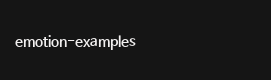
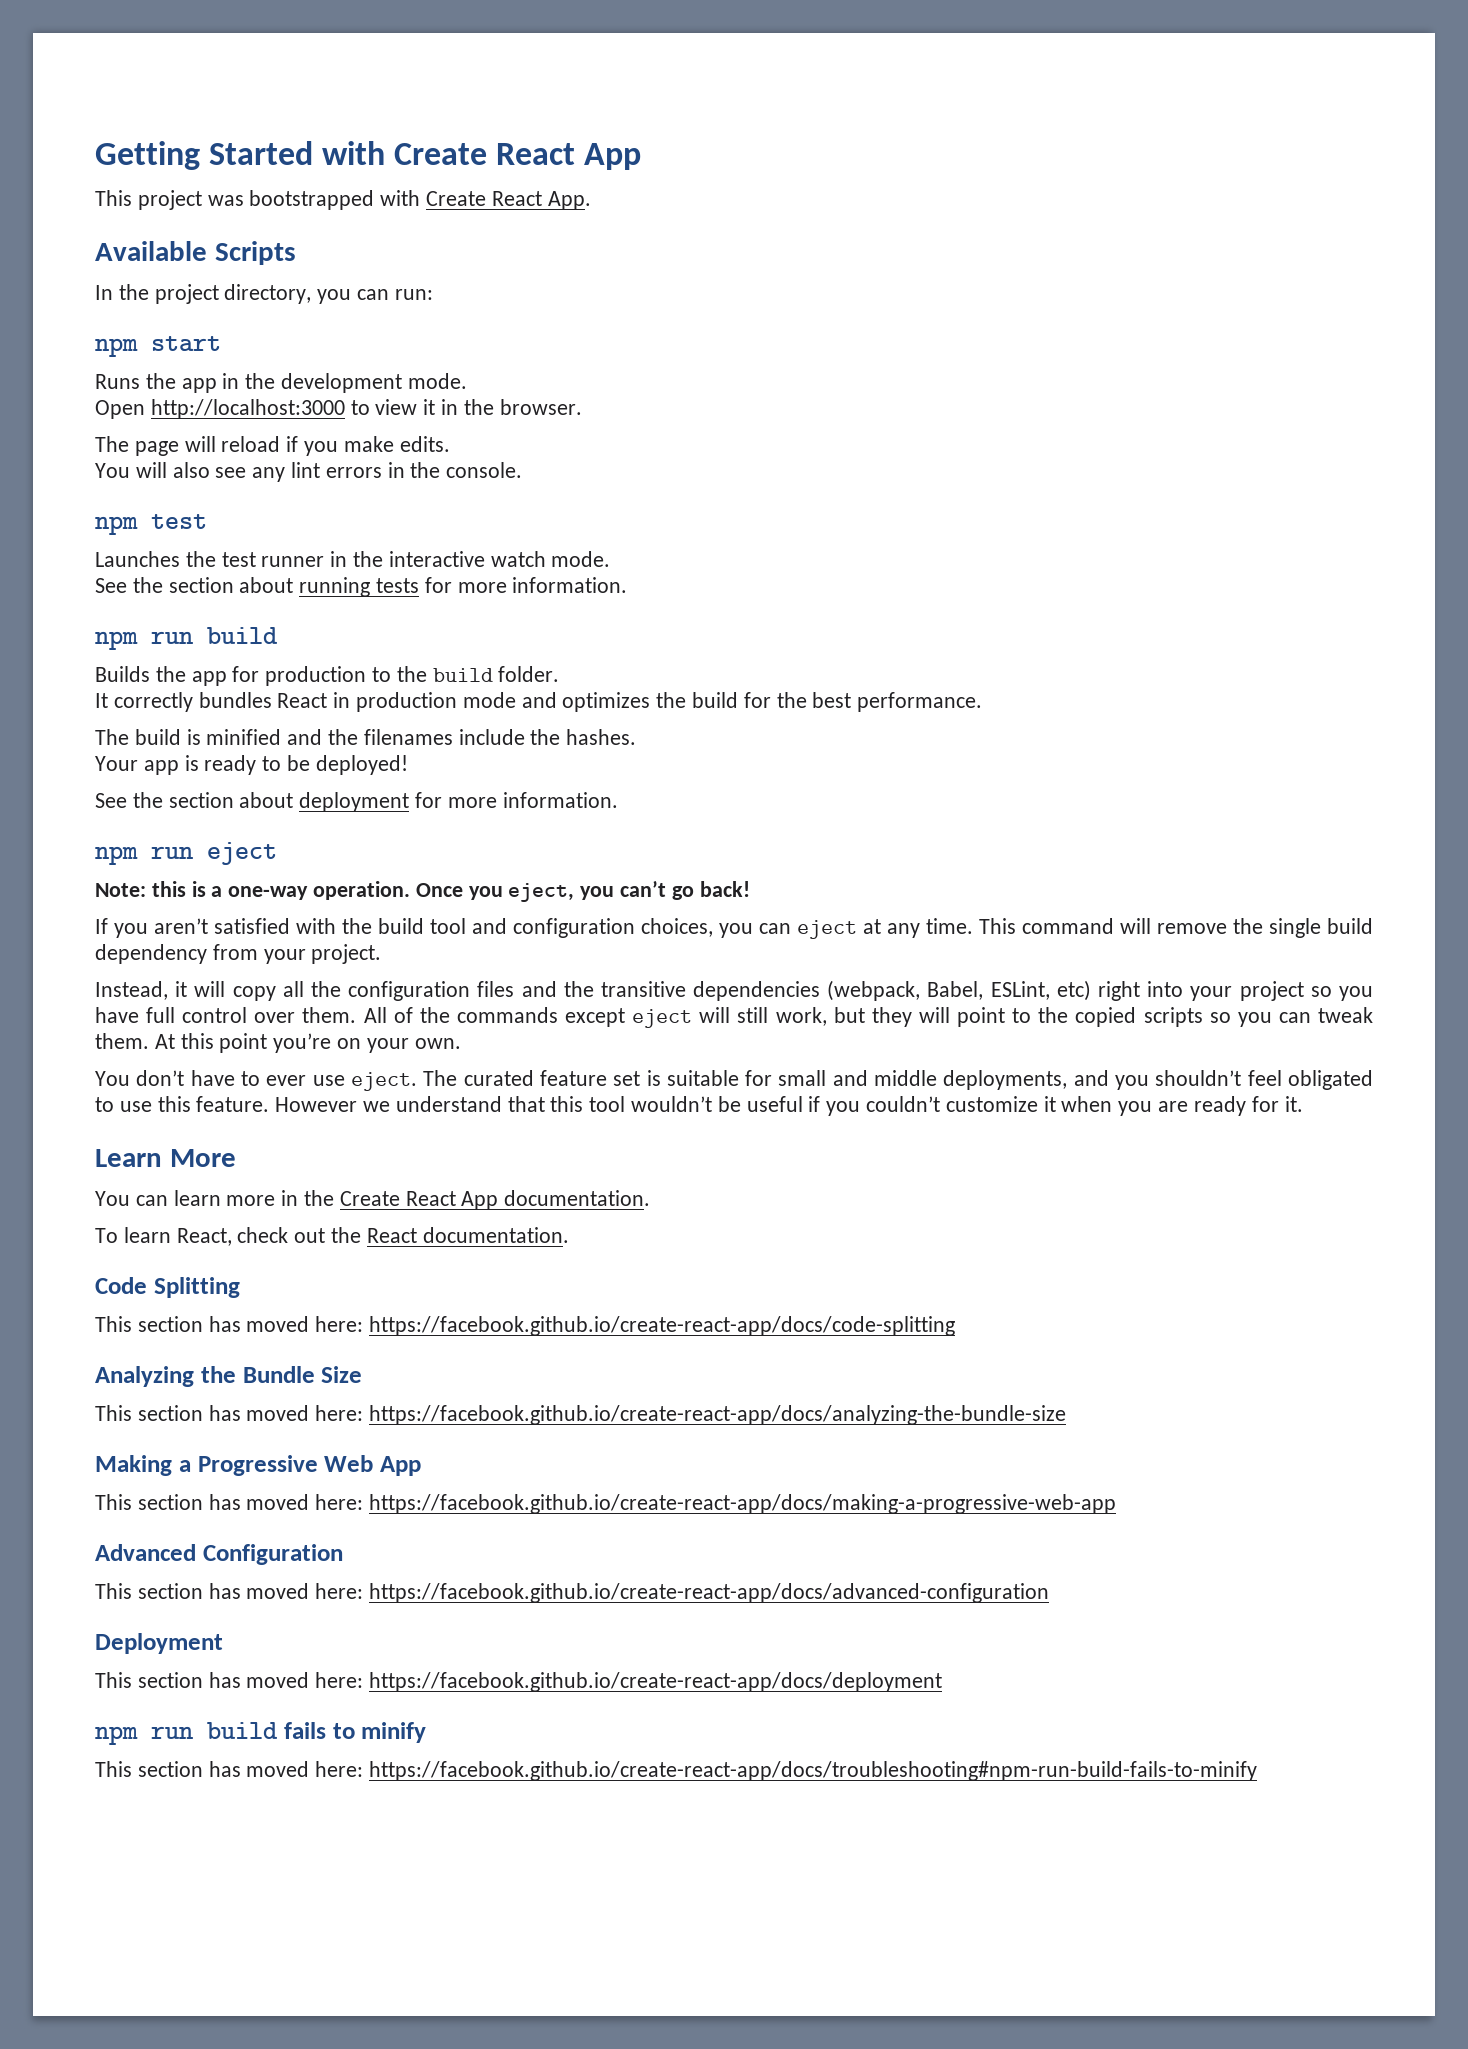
[15,35,136,50] emotion-examples -> [95,141,642,170] [95,190,591,210] [95,241,296,265] [95,284,433,304] [95,336,221,357] [95,373,467,393] [95,399,582,419] [95,436,450,456] [95,462,523,482] [95,514,207,535] [95,551,611,567] [95,577,628,597] [95,627,278,650] [95,666,560,686] [95,692,983,712] [95,729,637,745] [95,755,408,775] [95,792,618,812] [95,842,277,865] [95,881,750,902] [95,918,1373,939] [95,944,382,964] [95,980,1373,1001] [95,1007,1373,1028] [95,1033,461,1053] [95,1070,1374,1091] [95,1096,1303,1116] [95,1149,236,1167] [95,1190,651,1210] [95,1227,569,1246] [95,1277,240,1298] [95,1316,956,1336] [95,1366,363,1387] [95,1405,1067,1425] [95,1455,421,1476] [95,1494,1117,1514] [95,1544,343,1565] [95,1583,1050,1603] [95,1633,223,1654] [95,1672,943,1692] [95,1722,427,1745] [95,1761,1258,1781] Getting Started with Create React App // This project was bootstrapped with Create React App. // Available Scripts // In the project directory, you can run: // npm start // Runs the app in the development mode. // Open http://localhost:3000 to view it in the browser. // The page will reload if you make edits. // You will also see any lint errors in the console. // npm test // Launches the test runner in the interactive watch mode. // See the section about running tests for more information. // npm run build // Builds the app for production to the build folder. // It correctly bundles React in production mode and optimizes the build for the best performance. // The build is minified and the filenames include the hashes. // Your app is ready to be deployed! // See the section about deployment for more information. // npm run eject // Note: this is a one-way operation. Once you eject, you can’t go back! // If you aren’t satisfied with the build tool and configuration choices, you can eject at any time. This command will remove the single build dependency from your project. // Instead, it will copy all the configuration files and the transitive dependencies (webpack, Babel, ESLint, etc) right into your project so you have full control over them. All of the commands except eject will still work, but they will point to the copied scripts so you can tweak them. At this point you’re on your own. // You don’t have to ever use eject. The curated feature set is suitable for small and middle deployments, and you shouldn’t feel obligated to use this feature. However we understand that this tool wouldn’t be useful if you couldn’t customize it when you are ready for it. // Learn More // You can learn more in the Create React App documentation. // To learn React, check out the React documentation. // Code Splitting // This section has moved here: https://facebook.github.io/create-react-app/docs/code-splitting // Analyzing the Bundle Size // This section has moved here: https://facebook.github.io/create-react-app/docs/analyzing-the-bundle-size // Making a Progressive Web App // This section has moved here: https://facebook.github.io/create-react-app/docs/making-a-progressive-web-app // Advanced Configuration // This section has moved here: https://facebook.github.io/create-react-app/docs/advanced-configuration // Deployment // This section has moved here: https://facebook.github.io/create-react-app/docs/deployment // npm run build fails to minify // This section has moved here: https://facebook.github.io/create-react-app/docs/troubleshooting#npm-run-build-fails-to-minify

